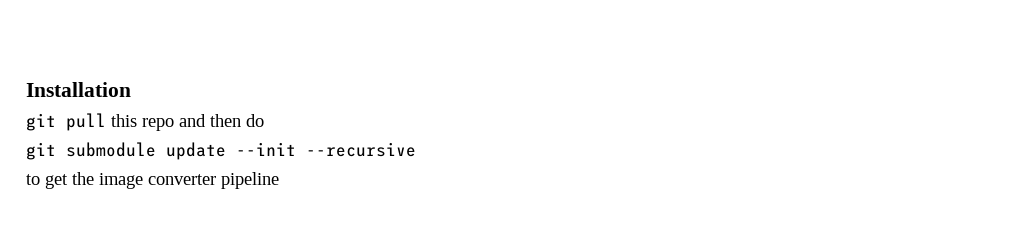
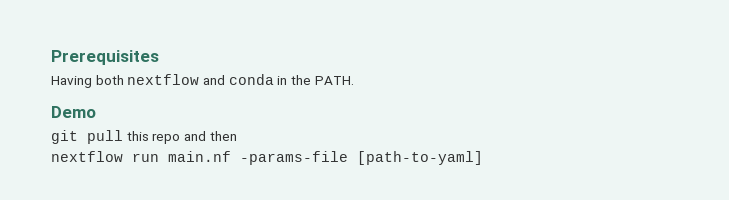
[26,82,131,97] Installation -> [51,50,159,65] [51,74,354,88] [51,106,96,118] Prerequisites // Having both nextflow and conda in the PATH. // Demo
[246,114,264,127] [26,142,416,160] [26,172,279,189] do // git submodule update --init --recursive // to get the image converter pipeline -> [51,151,483,165] // nextflow run main.nf -params-file [path-to-yaml]

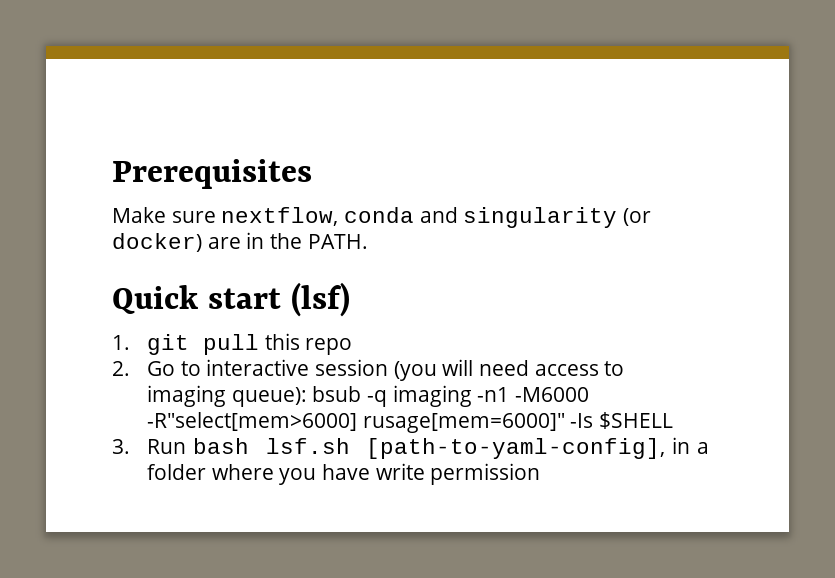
[51,74,274,88] Having both nextflow and conda -> [112,207,652,228] [112,233,241,252] Make sure nextflow, conda and singularity (or docker) are
[51,106,96,118] Demo // -> [112,282,350,317] [112,335,130,350] Quick start (lsf) // 1.
[183,131,237,141] [51,151,483,165] and then // nextflow run main.nf -params-file [path-to-yaml] -> [112,359,625,381] [147,385,590,407] [147,412,674,433] [112,437,709,459] [147,463,541,485] // 2. Go to interactive session (you will need access to imaging queue): bsub -q imaging -n1 -M6000 -R"select[mem>6000] rusage[mem=6000]" -Is $SHELL // 3. Run bash lsf.sh [path-to-yaml-config], in a folder where you have write permission

